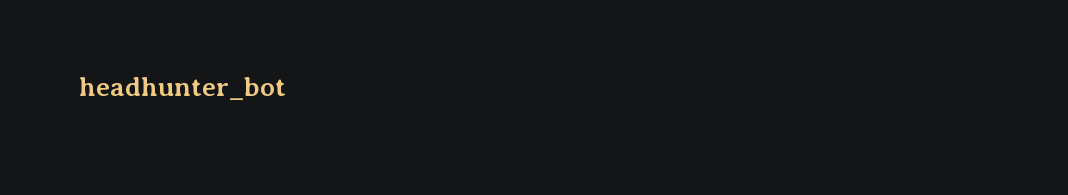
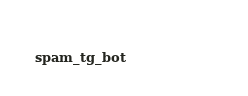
[79,77,286,100] headhunter_bot -> [35,52,126,65] spam_tg_bot

